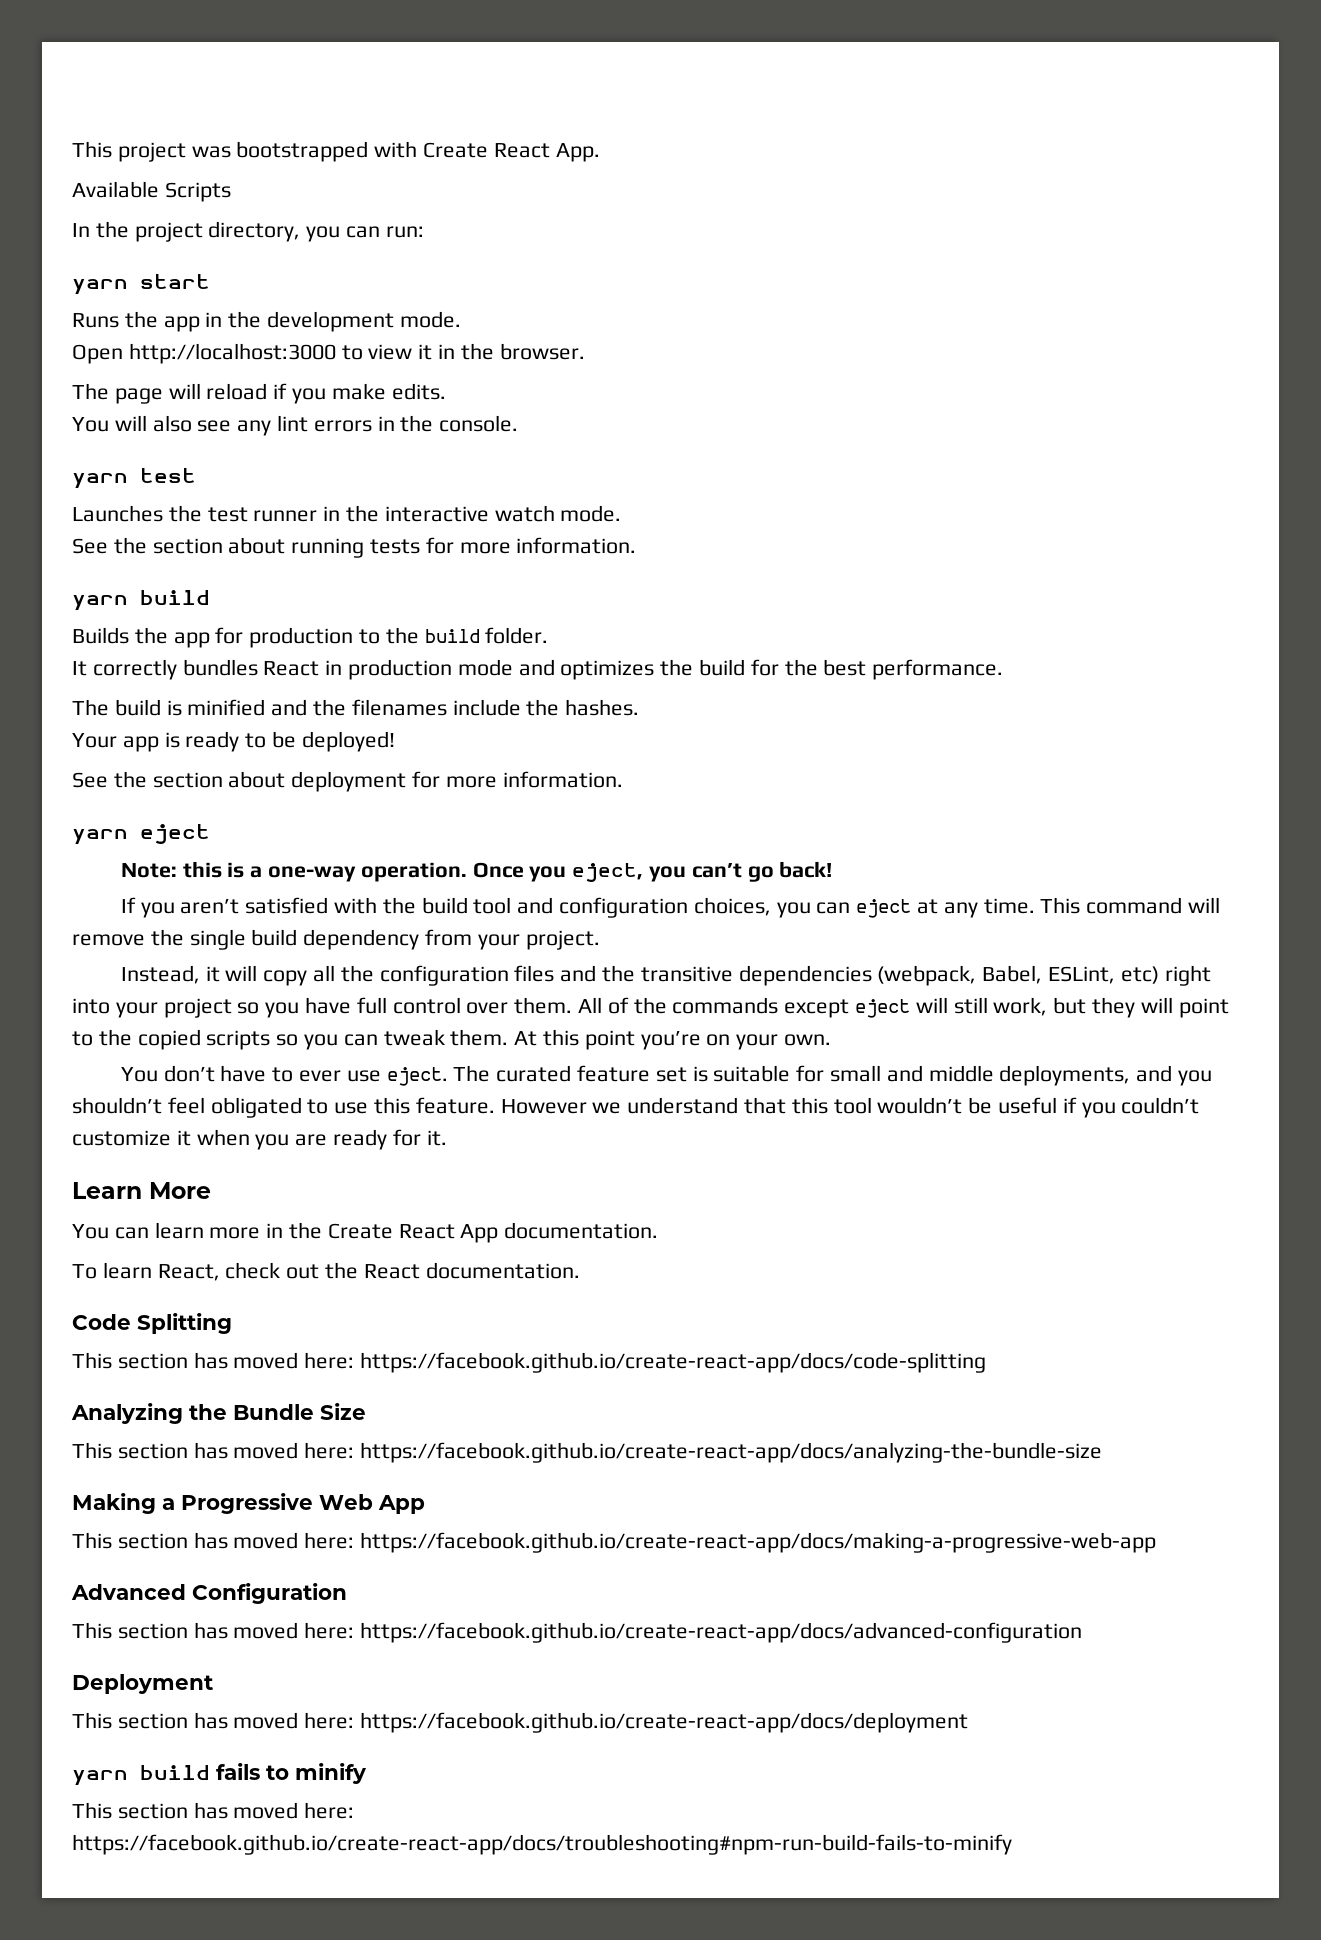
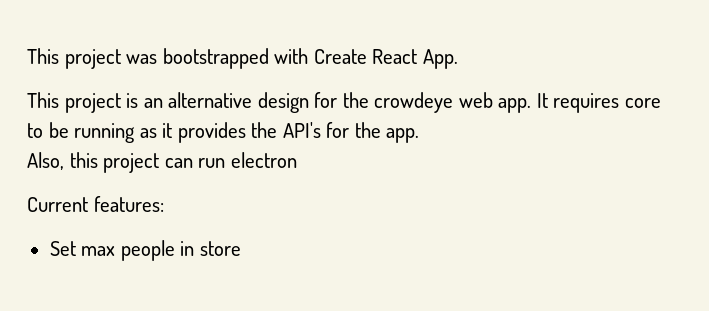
[72,181,231,202] [72,221,424,242] [72,274,210,295] [72,311,461,332] [72,343,585,364] [72,383,446,404] [72,415,519,436] [72,468,196,489] [72,505,622,522] [72,537,637,558] [72,590,210,611] [72,627,549,648] [72,659,1004,680] [72,699,640,716] [72,731,395,752] [72,771,623,792] [72,824,210,845] [120,861,833,882] [120,897,1221,918] [72,929,600,950] [120,965,1211,986] [72,997,1229,1018] [72,1029,832,1050] [120,1065,1213,1086] [72,1097,1200,1118] [72,1129,447,1150] [72,1182,211,1199] [72,1222,659,1243] [72,1262,580,1281] [72,1313,232,1334] [72,1352,987,1373] [71,1403,366,1424] [72,1442,1103,1463] [72,1493,425,1514] [72,1532,1157,1553] [71,1583,347,1604] [72,1622,1083,1643] [72,1674,213,1694] [72,1712,969,1733] [72,1763,367,1786] [72,1802,355,1819] [72,1834,1012,1855] Available Scripts // In the project directory, you can run: // yarn start // Runs the app in the development mode. // Open http://localhost:3000 to view it in the browser. // The page will reload if you make edits. // You will also see any lint errors in the console. // yarn test // Launches the test runner in the interactive watch mode. // See the section about running tests for more information. // yarn build // Builds the app for production to the build folder. // It correctly bundles React in production mode and optimizes the build for the best performance. // The build is minified and the filenames include the hashes. // Your app is ready to be deployed! // See the section about deployment for more information. // yarn eject // Note: this is a one-way operation. Once you eject, you can’t go back! // If you aren’t satisfied with the build tool and configuration choices, you can eject at any time. This command will remove the single build dependency from your project. // Instead, it will copy all the configuration files and the transitive dependencies (webpack, Babel, ESLint, etc) right into your project so you have full control over them. All of the commands except eject will still work, but they will point to the copied scripts so you can tweak them. At this point you’re on your own. // You don’t have to ever use eject. The curated feature set is suitable for small and middle deployments, and you shouldn’t feel obligated to use this feature. However we understand that this tool wouldn’t be useful if you couldn’t customize it when you are ready for it. // Learn More // You can learn more in the Create React App documentation. // To learn React, check out the React documentation. // Code Splitting // This section has moved here: https://facebook.github.io/create-react-app/docs/code-splitting // Analyzing the Bundle Size // This section has moved here: https://facebook.github.io/create-react-app/docs/analyzing-the-bundle-size // Making a Progressive Web App // This section has moved here: https://facebook.github.io/create-react-app/docs/making-a-progressive-web-app // Advanced Configuration // This section has moved here: https://facebook.github.io/create-react-app/docs/advanced-configuration // Deployment // This section has moved here: https://facebook.github.io/create-react-app/docs/deployment // yarn build fails to minify // This section has moved here: https://facebook.github.io/create-react-app/docs/troubleshooting#npm-run-build-fails-to-minify -> [27,92,661,113] [27,122,420,143] [27,152,297,173] [27,196,164,212] [49,240,241,261] This project is an alternative design for the crowdeye web app. It requires core to be running as it provides the API's for the app. // Also, this project can run electron // Current features: // Set max people in store

